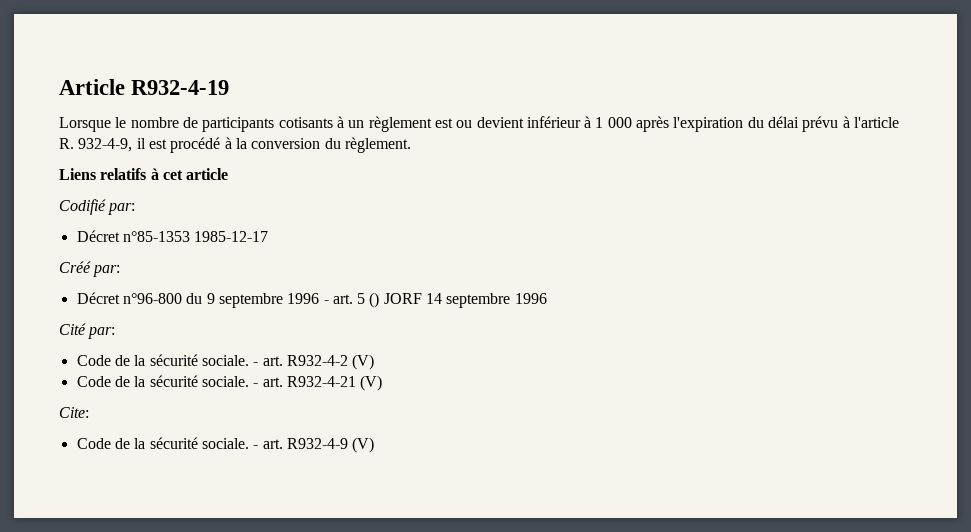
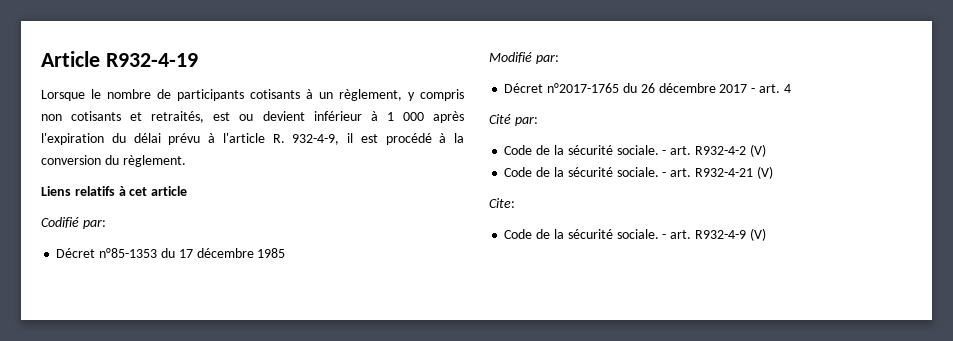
[368,116,432,132] règlement -> [339,89,464,101] [41,111,205,123] règlement, y compris non cotisants et retraités,
[194,231,269,242] [59,261,121,277] [76,292,547,308] 1985-12-17 // Créé par: // Décret n°96-800 du 9 septembre 1996 - art. 5 () JORF 14 septembre 1996 -> [160,248,286,258] [489,52,559,64] [504,83,791,93] du 17 décembre 1985 // Modifié par: // Décret n°2017-1765 du 26 décembre 2017 - art. 4

